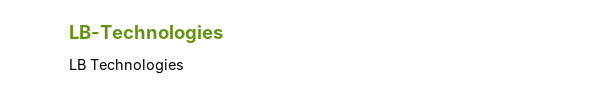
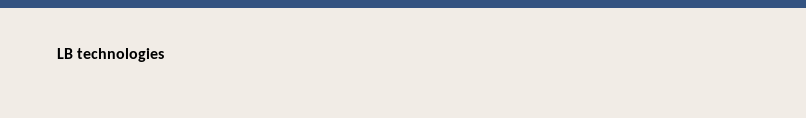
[69,25,223,43] [69,59,184,74] LB-Technologies // LB Technologies -> [57,48,165,62] LB technologies

